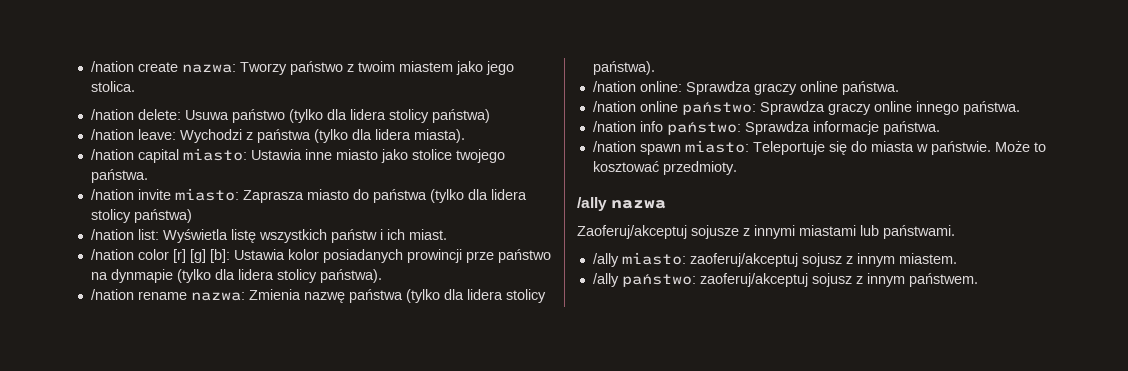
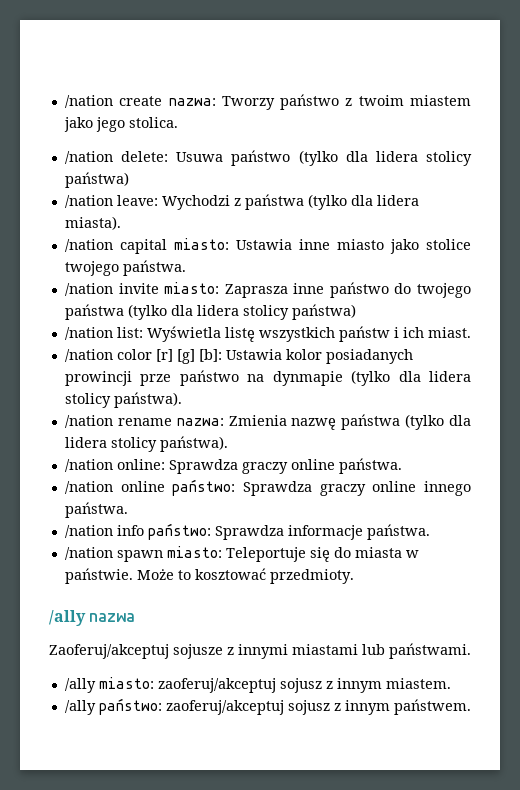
[306,189,369,200] miasto do -> [293,282,471,298] inne państwo do twojego

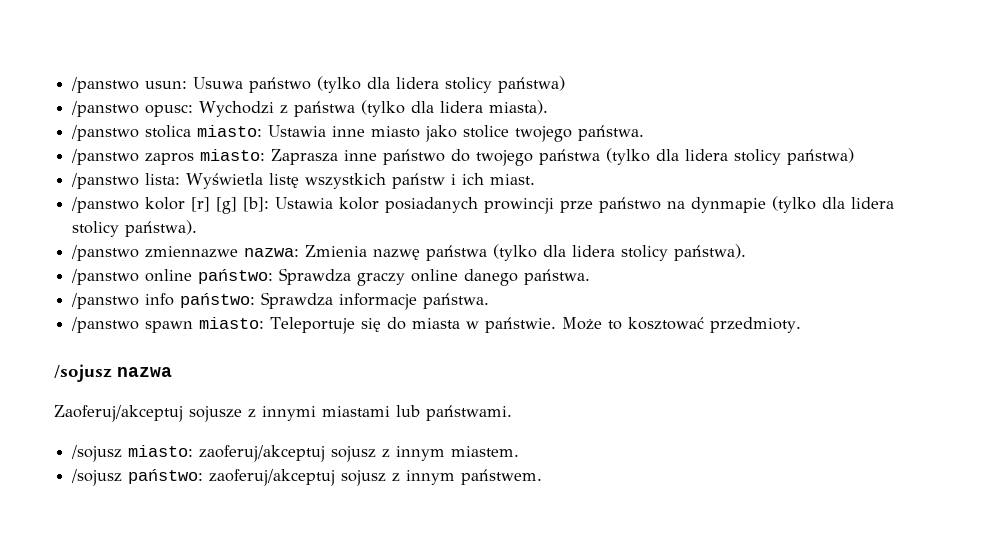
[64,94,471,110] [63,117,178,132] [64,151,169,164] /nation create nazwa: Tworzy państwo z twoim miastem jako jego stolica. // /nation delete: -> [71,77,188,93] /panstwo usun:
[64,195,158,208] /nation leave: -> [71,101,194,117] /panstwo opusc:
[64,239,167,254] /nation capital -> [71,125,192,141] /panstwo stolica
[64,283,159,296] /nation invite -> [71,149,195,165] /panstwo zapros
[64,327,143,340] /nation list: -> [71,173,181,189] /panstwo lista:
[64,349,152,362] /nation color -> [71,197,186,213] /panstwo kolor
[64,415,172,428] /nation rename -> [71,245,239,261] /panstwo zmiennazwe
[64,458,402,474] [64,481,113,494] /nation online: Sprawdza graczy online państwa. // /nation -> [71,269,140,285] /panstwo
[424,481,472,496] [64,502,128,518] [64,525,113,538] innego państwa. // /nation -> [464,269,591,286] [71,293,140,309] danego państwa. // /panstwo
[64,547,113,560] /nation -> [71,317,140,333] /panstwo
[49,610,86,626] /ally -> [54,364,112,382] /sojusz
[64,678,96,693] /ally -> [71,445,123,462] /sojusz
[64,700,96,715] /ally -> [71,469,123,486] /sojusz

